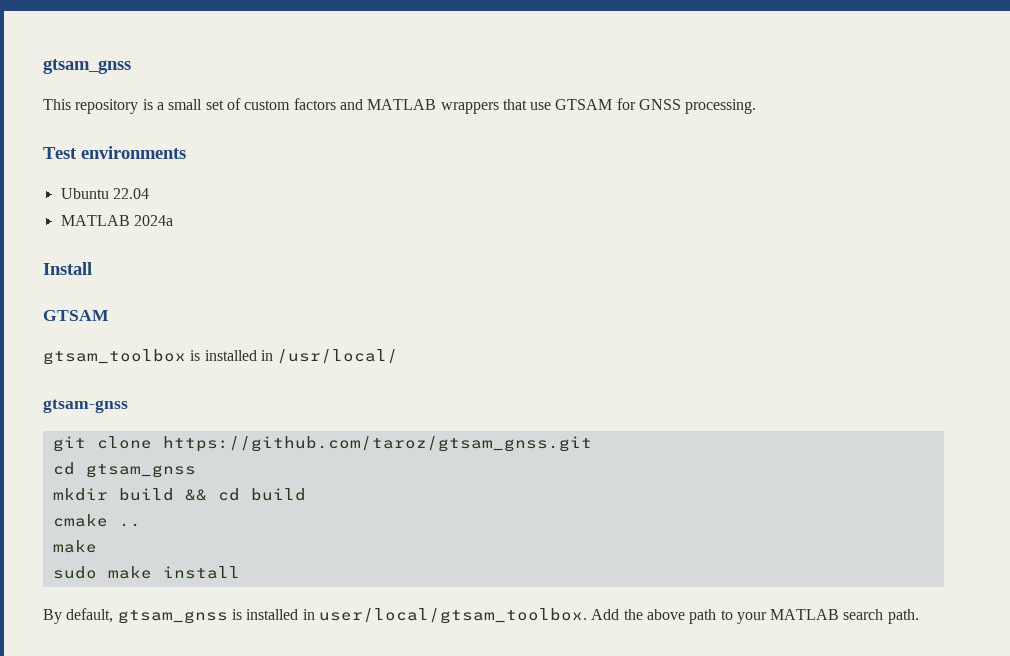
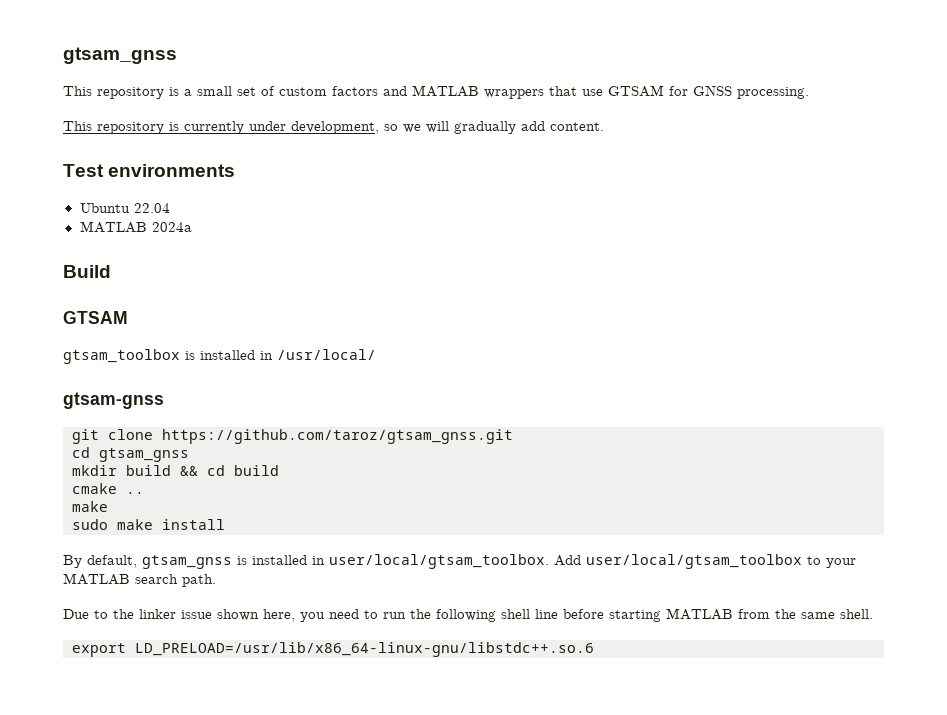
(757, 106) none -> [63,121,604,134] // This repository is currently under development, so we will gradually add content.
[43,262,92,275] Install -> [63,265,111,278] Build
[623,609,717,624] the above path -> [586,554,802,569] user/local/gtsam_toolbox
(919, 616) none -> [63,608,873,622] [72,642,594,657] // Due to the linker issue shown here, you need to run the following shell line before starting MATLAB from the same shell. // export LD_PRELOAD=/usr/lib/x86_64-linux-gnu/libstdc++.so.6

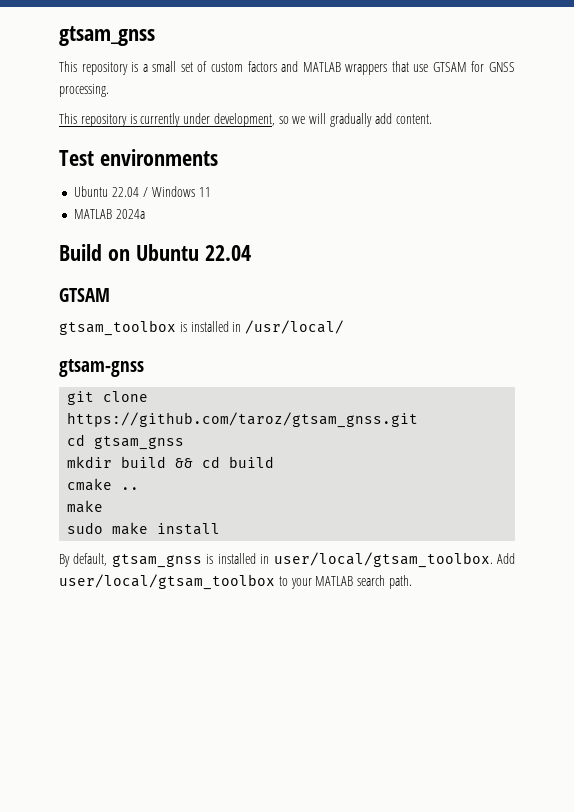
(170, 208) none -> [142,186,211,197] / Windows 11
(111, 271) none -> [107,244,251,261] on Ubuntu 22.04
[63,608,873,622] [72,642,594,657] // Due to the linker issue shown here, you need to run the following shell line before starting MATLAB from the same shell. // export LD_PRELOAD=/usr/lib/x86_64-linux-gnu/libstdc++.so.6 -> (412, 582) none

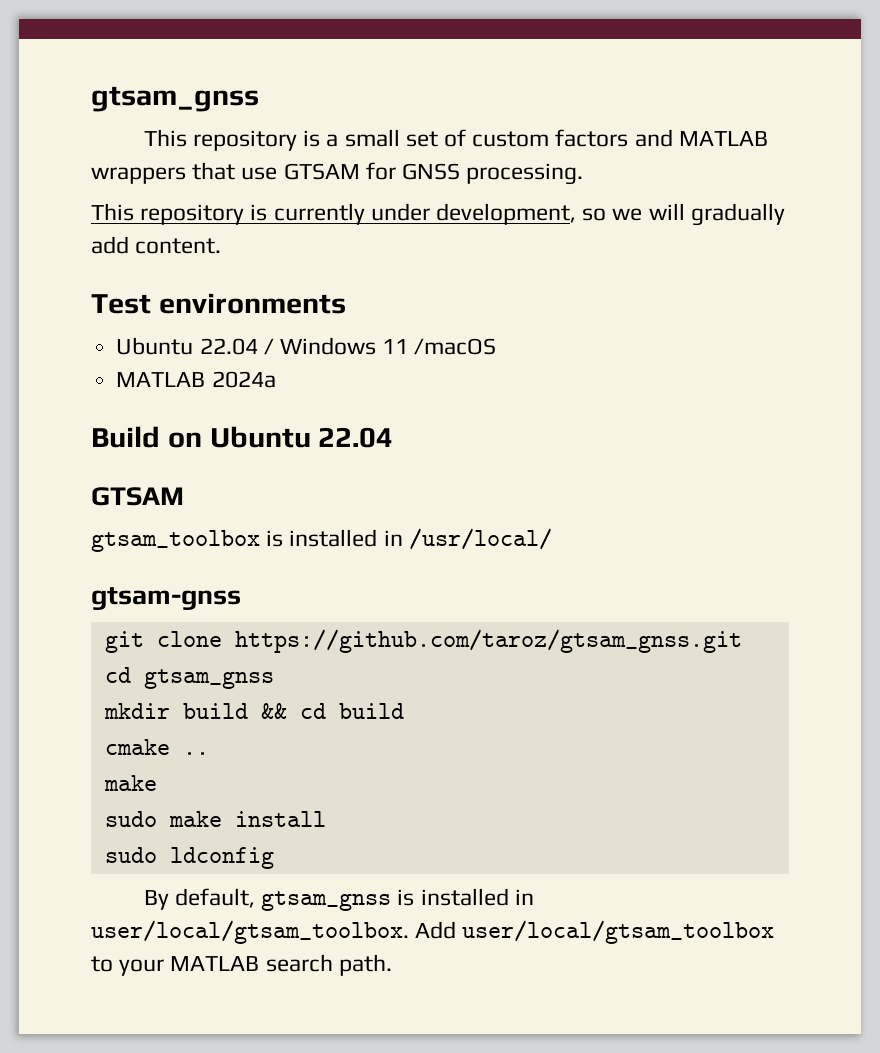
(211, 192) none -> [414,338,497,355] /macOS
(221, 529) none -> [104,847,274,869] // sudo ldconfig

